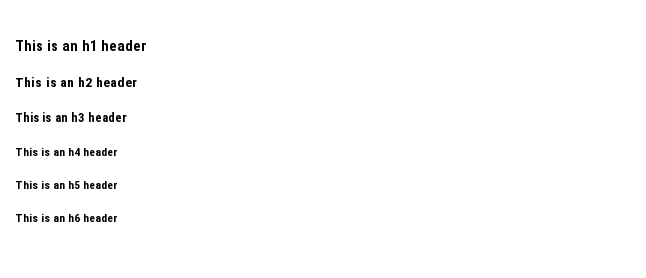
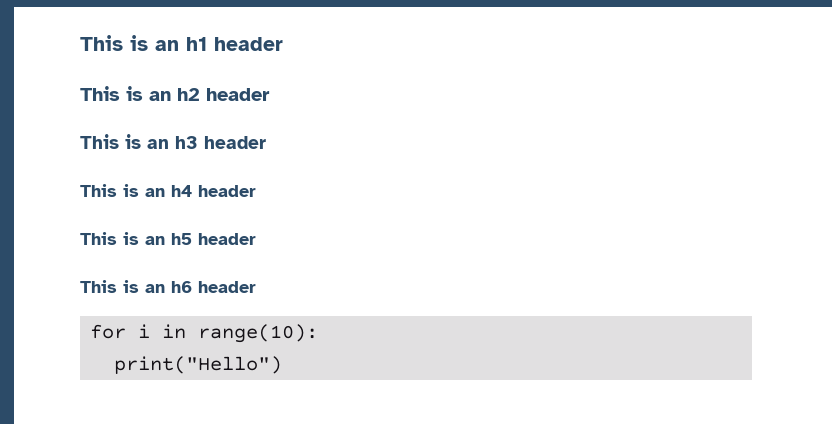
(119, 218) none -> [89,324,318,343] [113,356,282,374] // for i in range(10): // print("Hello")

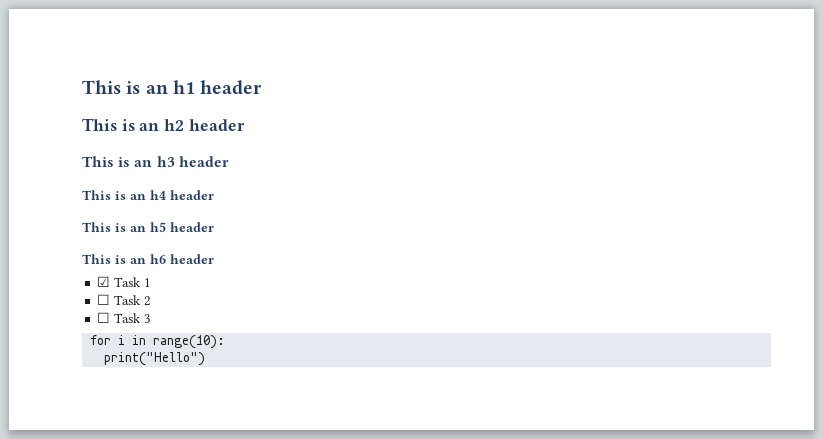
(256, 287) none -> [97,276,152,287] [97,294,152,306] [97,312,152,323] // ☑ Task 1 // ☐ Task 2 // ☐ Task 3

